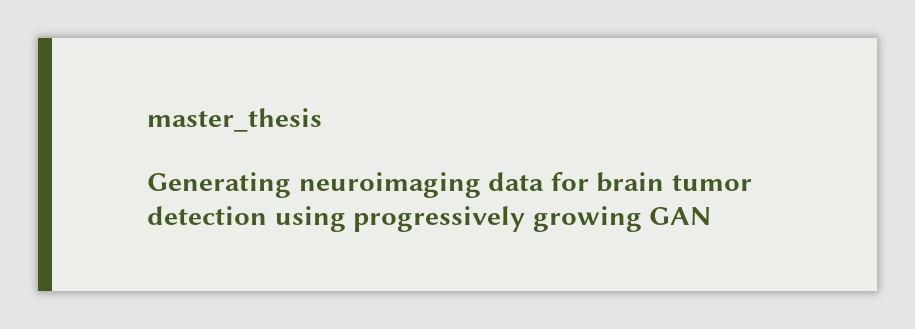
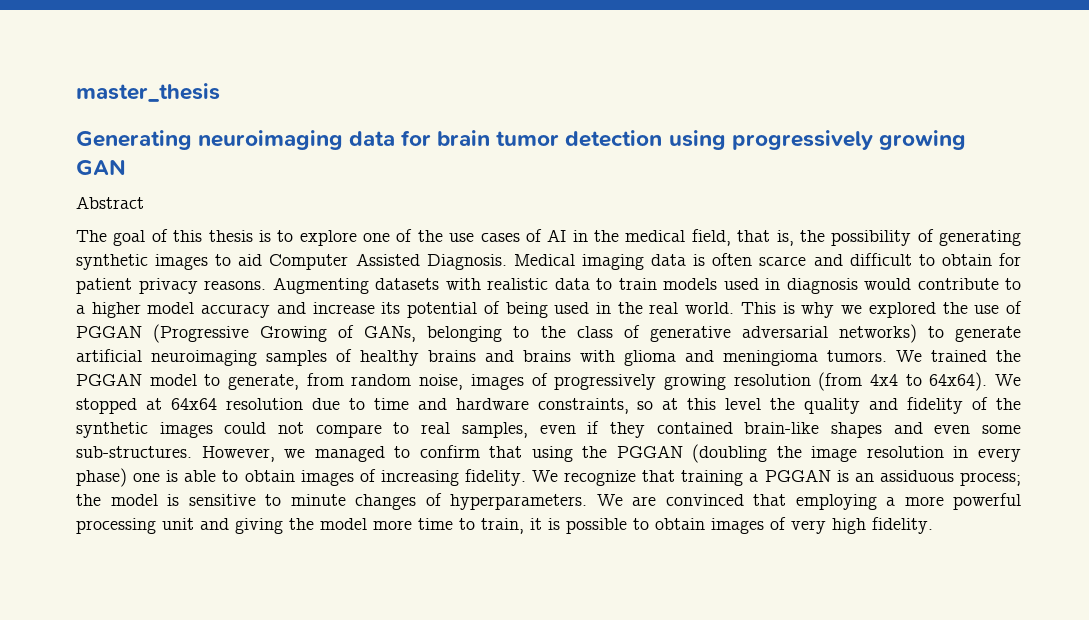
(712, 216) none -> [76,196,144,209] [76,229,1021,246] [76,253,1022,270] [76,277,1021,294] [76,301,1023,318] [76,324,1021,343] [76,349,1021,366] [76,372,1021,391] [76,397,1021,414] [76,421,1021,438] [76,444,1021,463] [76,468,1021,487] [76,493,1021,510] [76,517,933,534] // Abstract // The goal of this thesis is to explore one of the use cases of AI in the medical field, that is, the possibility of generating synthetic images to aid Computer Assisted Diagnosis. Medical imaging data is often scarce and difficult to obtain for patient privacy reasons. Augmenting datasets with realistic data to train models used in diagnosis would contribute to a higher model accuracy and increase its potential of being used in the real world. This is why we explored the use of PGGAN (Progressive Growing of GANs, belonging to the class of generative adversarial networks) to generate artificial neuroimaging samples of healthy brains and brains with glioma and meningioma tumors. We trained the PGGAN model to generate, from random noise, images of progressively growing resolution (from 4x4 to 64x64). We stopped at 64x64 resolution due to time and hardware constraints, so at this level the quality and fidelity of the synthetic images could not compare to real samples, even if they contained brain-like shapes and even some sub-structures. However, we managed to confirm that using the PGGAN (doubling the image resolution in every phase) one is able to obtain images of increasing fidelity. We recognize that training a PGGAN is an assiduous process; the model is sensitive to minute changes of hyperparameters. We are convinced that employing a more powerful processing unit and giving the model more time to train, it is possible to obtain images of very high fidelity.

